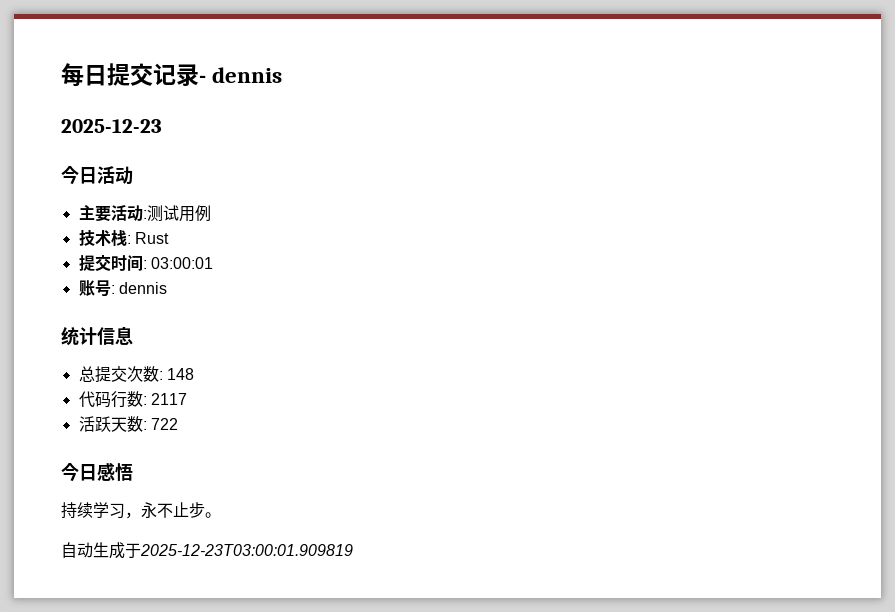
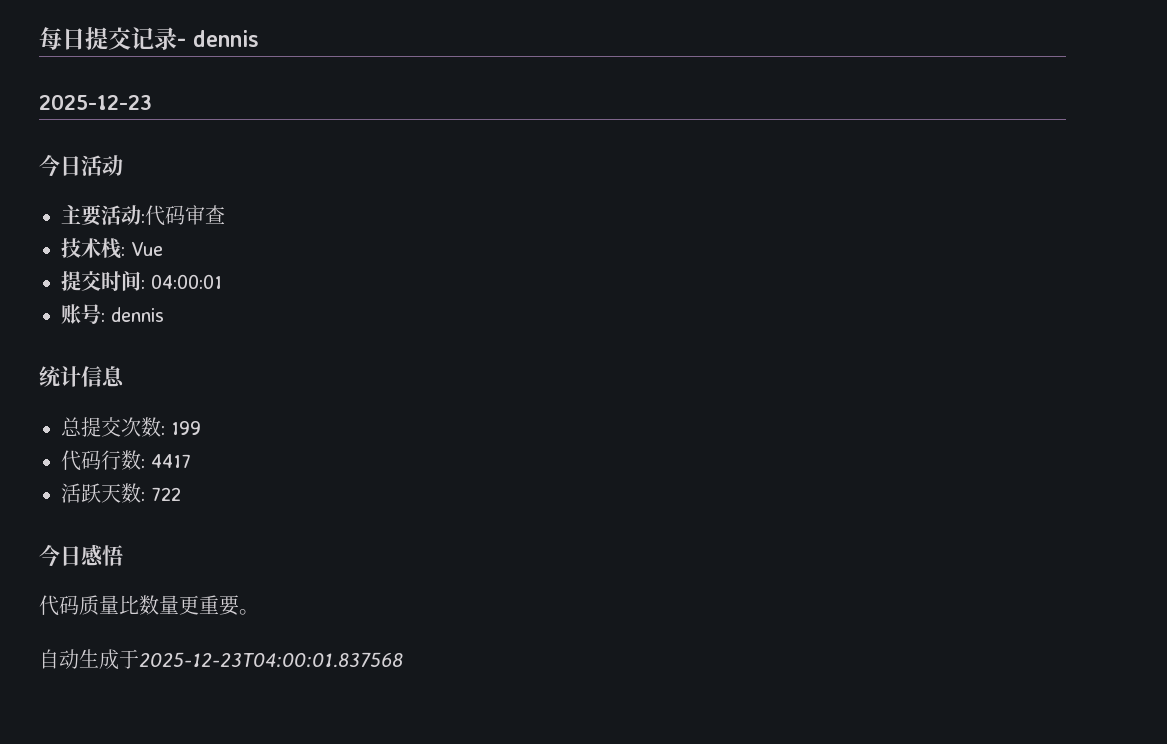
[146,205,211,222] 测试用例 -> [145,205,225,226] 代码审查
[134,232,169,244] Rust -> [131,242,163,256] Vue
[150,257,213,269] 03:00:01 -> [151,274,222,289] 04:00:01
[166,368,194,380] 148 -> [171,421,201,435] 199
[150,393,187,405] 2117 -> [151,454,191,468] 4417
[61,502,205,519] 持续学习，永不止步 -> [39,595,239,616] 代码质量比数量更重要
[140,544,353,556] 2025-12-23T03:00:01.909819 -> [139,652,403,668] 2025-12-23T04:00:01.837568

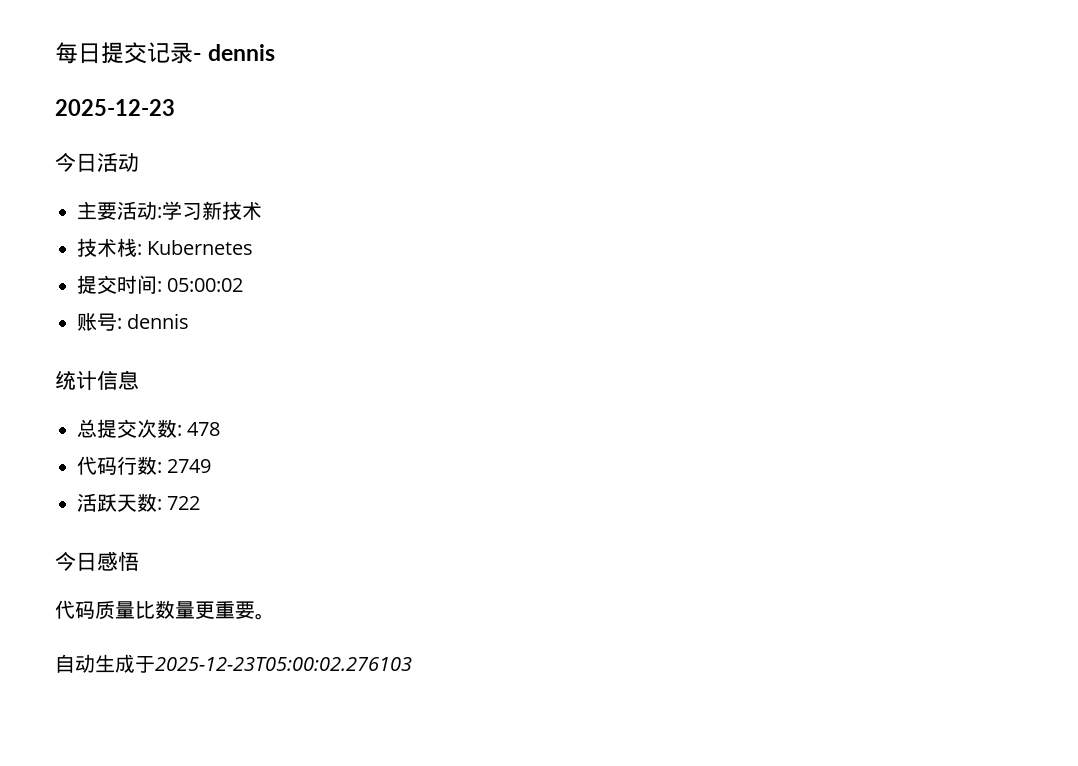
[145,205,225,226] 代码审查 -> [162,201,262,220] 学习新技术
[131,242,163,256] Vue -> [147,240,254,255] Kubernetes
[151,274,222,289] 04:00:01 -> [167,278,244,292] 05:00:02
[171,421,201,435] 199 -> [187,422,221,436] 478
[151,454,191,468] 4417 -> [167,459,212,473] 2749
[139,652,403,668] 2025-12-23T04:00:01.837568 -> [155,657,412,671] 2025-12-23T05:00:02.276103

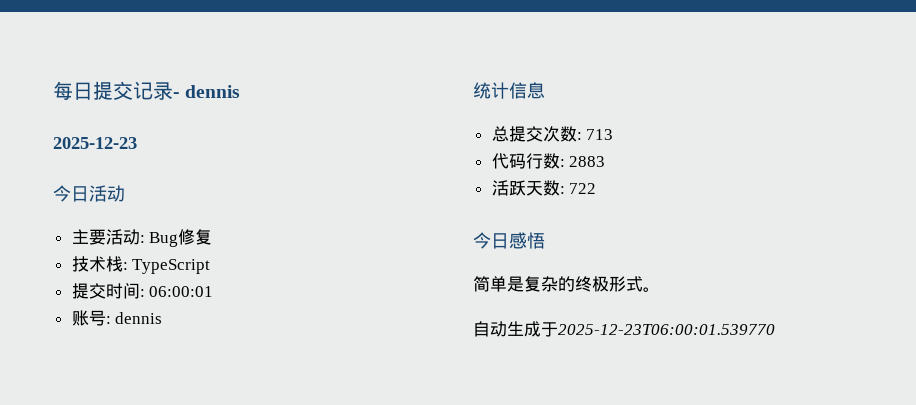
[162,201,262,220] 学习新技术 -> [149,229,213,247] Bug修复
[147,240,254,255] Kubernetes -> [132,259,211,274] TypeScript
[167,278,244,292] 05:00:02 -> [149,286,214,297] 06:00:01
[187,422,221,436] 478 -> [586,129,614,140] 713
[167,459,212,473] 2749 -> [569,156,606,167] 2883
[55,600,255,619] 代码质量比数量更重要 -> [473,276,643,292] 简单是复杂的终极形式
[155,657,412,671] 2025-12-23T05:00:02.276103 -> [558,324,775,335] 2025-12-23T06:00:01.539770

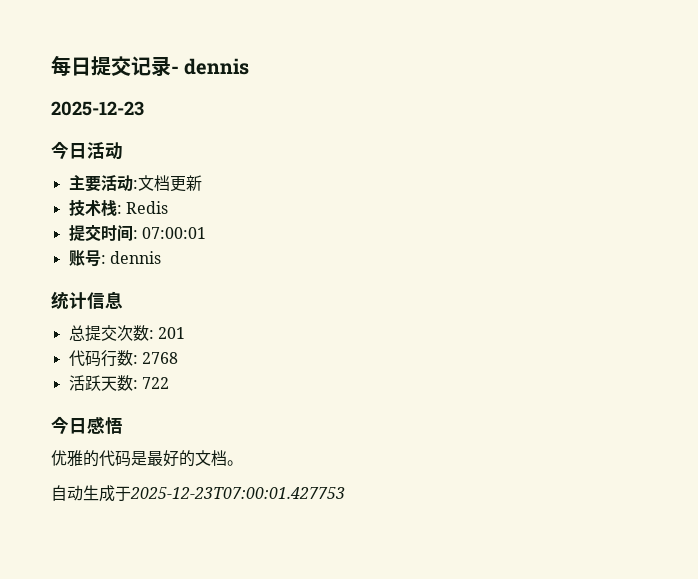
[149,229,213,247] Bug修复 -> [137,175,202,192] 文档更新
[132,259,211,274] TypeScript -> [125,201,168,214] Redis
[149,286,214,297] 06:00:01 -> [141,227,206,239] 07:00:01
[586,129,614,140] 713 -> [157,327,185,339] 201
[569,156,606,167] 2883 -> [141,352,178,364] 2768
[473,276,643,292] 简单是复杂的终极形式 -> [51,450,227,467] 优雅的代码是最好的文档
[558,324,775,335] 2025-12-23T06:00:01.539770 -> [130,487,345,499] 2025-12-23T07:00:01.427753

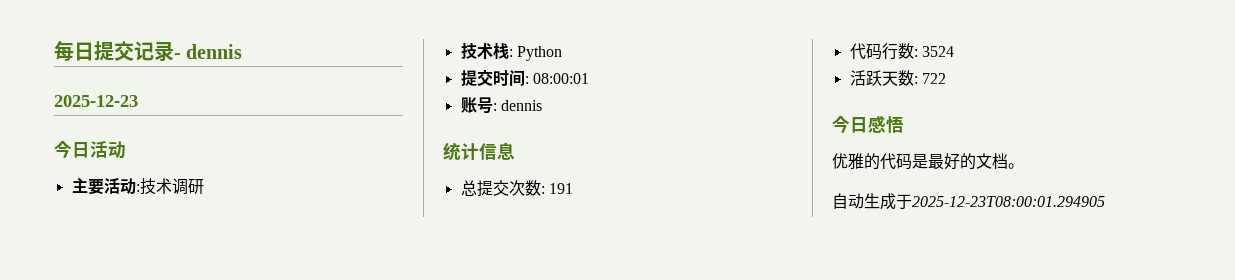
[137,175,202,192] 文档更新 -> [139,178,204,195] 技术调研
[125,201,168,214] Redis -> [516,46,562,61] Python
[141,227,206,239] 07:00:01 -> [532,73,589,84] 08:00:01
[157,327,185,339] 201 -> [548,183,573,194] 191
[141,352,178,364] 2768 -> [921,46,954,57] 3524
[130,487,345,499] 2025-12-23T07:00:01.427753 -> [912,196,1105,207] 2025-12-23T08:00:01.294905

